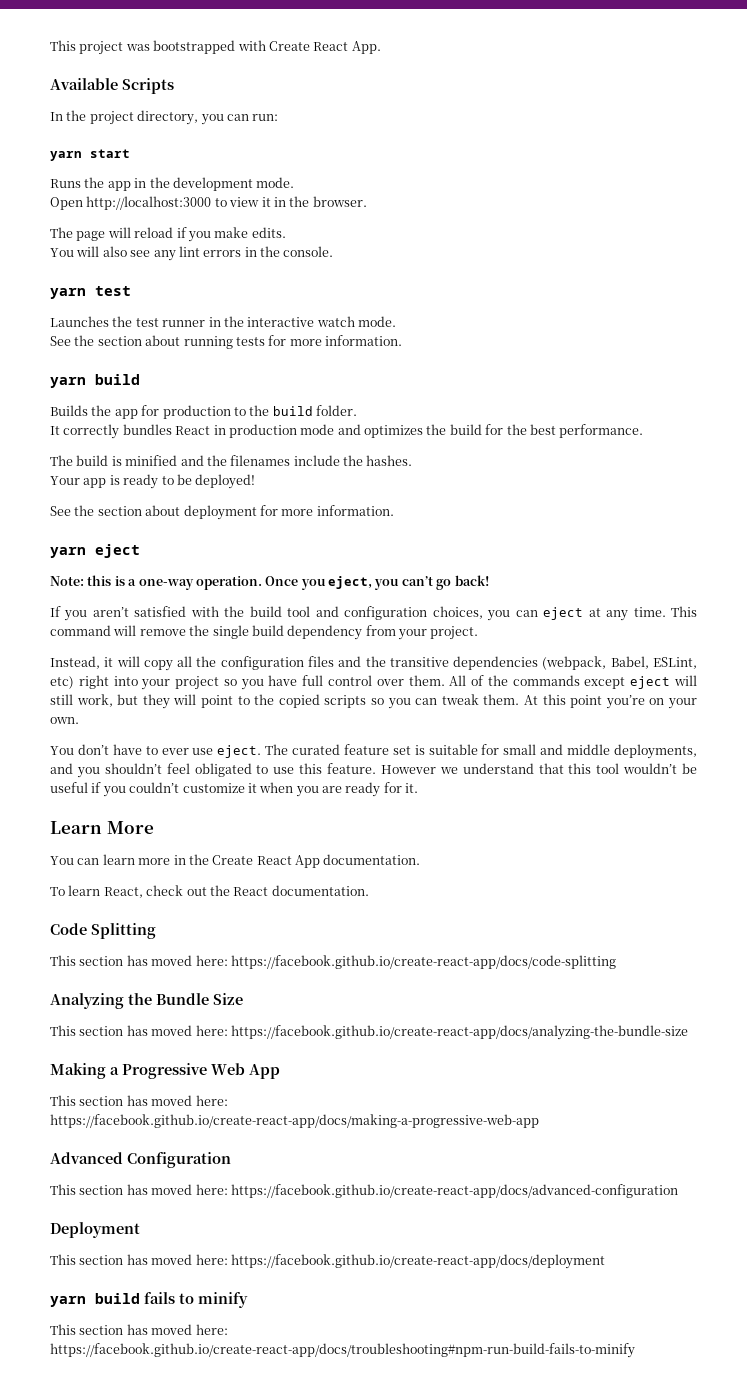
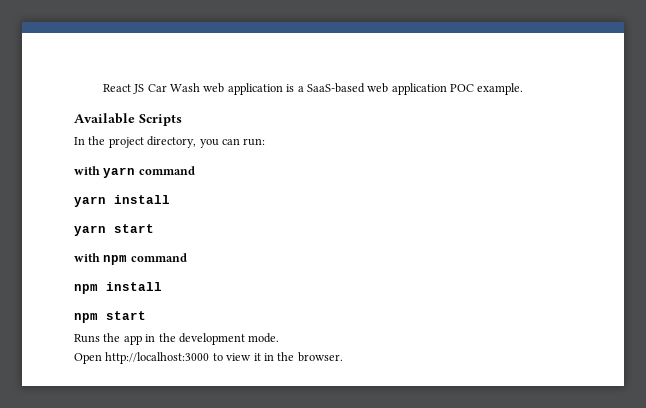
[50,40,381,55] This project was bootstrapped with Create React App. -> [102,83,524,95] React JS Car Wash web application is a SaaS-based web application POC example.
[50,151,82,161] yarn -> [74,166,195,178] [74,195,170,207] [74,224,154,236] [74,253,187,265] [74,282,162,294] [74,313,98,323] with yarn command // yarn install // yarn start // with npm command // npm install // npm
[50,227,286,242] [50,246,334,261] [50,286,131,299] [50,316,396,327] [50,335,402,349] [50,374,140,388] [50,405,357,419] [50,424,644,439] [50,455,413,466] [50,474,256,489] [50,505,394,520] [50,544,140,558] [50,575,489,590] [50,606,698,621] [50,625,479,640] [50,656,697,671] [50,675,697,690] [50,694,698,709] [50,717,79,724] [50,744,697,759] [50,763,697,778] [50,782,419,797] [50,821,154,834] [50,854,421,868] [50,885,369,898] [50,923,156,939] [50,955,616,969] [50,993,243,1009] [50,1025,688,1040] [50,1063,280,1079] [50,1095,228,1106] [50,1114,539,1128] [50,1152,231,1168] [50,1184,678,1198] [50,1222,140,1238] [50,1254,605,1269] [50,1292,248,1308] [50,1324,228,1335] [50,1343,635,1358] // The page will reload if you make edits. // You will also see any lint errors in the console. // yarn test // Launches the test runner in the interactive watch mode. // See the section about running tests for more information. // yarn build // Builds the app for production to the build folder. // It correctly bundles React in production mode and optimizes the build for the best performance. // The build is minified and the filenames include the hashes. // Your app is ready to be deployed! // See the section about deployment for more information. // yarn eject // Note: this is a one-way operation. Once you eject, you can’t go back! // If you aren’t satisfied with the build tool and configuration choices, you can eject at any time. This command will remove the single build dependency from your project. // Instead, it will copy all the configuration files and the transitive dependencies (webpack, Babel, ESLint, etc) right into your project so you have full control over them. All of the commands except eject will still work, but they will point to the copied scripts so you can tweak them. At this point you’re on your own. // You don’t have to ever use eject. The curated feature set is suitable for small and middle deployments, and you shouldn’t feel obligated to use this feature. However we understand that this tool wouldn’t be useful if you couldn’t customize it when you are ready for it. // Learn More // You can learn more in the Create React App documentation. // To learn React, check out the React documentation. // Code Splitting // This section has moved here: https://facebook.github.io/create-react-app/docs/code-splitting // Analyzing the Bundle Size // This section has moved here: https://facebook.github.io/create-react-app/docs/analyzing-the-bundle-size // Making a Progressive Web App // This section has moved here: https://facebook.github.io/create-react-app/docs/making-a-progressive-web-app // Advanced Configuration // This section has moved here: https://facebook.github.io/create-react-app/docs/advanced-configuration // Deployment // This section has moved here: https://facebook.github.io/create-react-app/docs/deployment // yarn build fails to minify // This section has moved here: https://facebook.github.io/create-react-app/docs/troubleshooting#npm-run-build-fails-to-minify -> (343, 357) none

